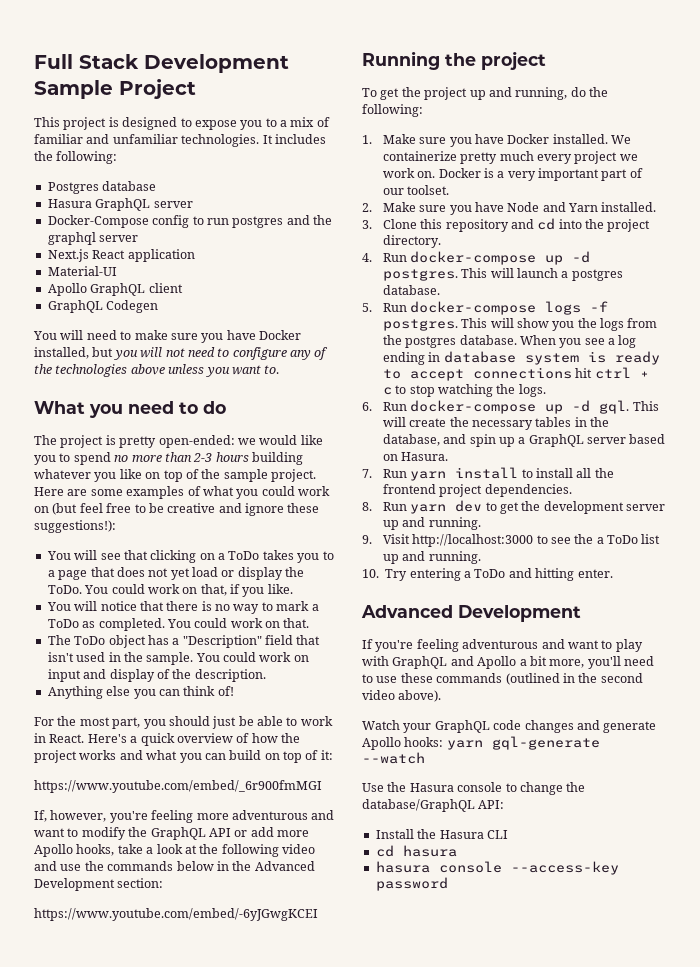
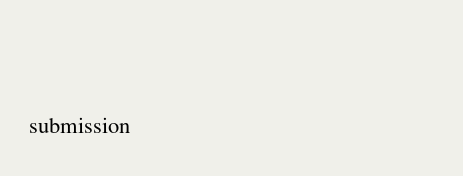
[34,54,289,73] [34,79,196,99] [34,117,330,130] [34,134,326,147] [34,151,118,164] [47,181,157,194] [47,198,193,211] [47,215,332,228] [47,232,139,245] [47,249,195,262] [47,266,117,276] [47,283,183,296] [47,300,159,313] [33,330,301,343] [34,347,329,360] [34,364,280,377] [34,401,226,418] [34,435,323,448] [34,452,303,465] [34,469,316,482] [34,486,330,499] [34,503,320,516] [34,520,116,533] [46,550,334,563] [47,567,305,580] [47,584,293,597] [46,601,319,614] [47,618,310,631] [47,635,321,648] [47,652,309,665] [47,669,266,682] [47,686,234,699] [34,716,333,729] [34,733,300,746] [34,750,333,763] [34,780,322,793] [34,810,335,823] [34,827,309,840] [34,844,315,857] [34,861,315,871] [34,878,164,891] [34,908,318,921] [362,51,546,70] [362,87,608,100] [362,104,423,117] [362,134,632,147] [382,151,638,164] [382,168,643,181] [382,185,450,195] [362,202,657,215] [362,218,651,232] [382,235,441,248] [362,251,591,265] [382,268,623,281] [382,285,440,295] [362,301,609,315] [382,318,658,331] [382,335,637,348] [382,351,660,365] [382,367,649,381] [382,384,546,397] [362,400,659,414] [382,417,610,430] [382,434,666,447] [382,452,449,461] [362,467,614,481] [382,484,572,497] [362,500,666,514] [382,517,481,530] [362,534,661,547] [382,551,481,564] [362,568,613,581] [361,605,581,622] [362,639,643,652] [362,656,654,669] [362,673,643,685] [362,690,442,702] [362,720,657,733] [362,736,600,750] [362,752,425,764] [362,782,586,795] [362,799,505,812] [375,829,508,839] [375,845,457,857] [375,861,619,875] [375,877,448,891] Full Stack Development Sample Project // This project is designed to expose you to a mix of familiar and unfamiliar technologies. It includes the following: // Postgres database // Hasura GraphQL server // Docker-Compose config to run postgres and the graphql server // Next.js React application // Material-UI // Apollo GraphQL client // GraphQL Codegen // You will need to make sure you have Docker installed, but you will not need to configure any of the technologies above unless you want to. // What you need to do // The project is pretty open-ended: we would like you to spend no more than 2-3 hours building whatever you like on top of the sample project. Here are some examples of what you could work on (but feel free to be creative and ignore these suggestions!): // You will see that clicking on a ToDo takes you to a page that does not yet load or display the ToDo. You could work on that, if you like. // You will notice that there is no way to mark a ToDo as completed. You could work on that. // The ToDo object has a "Description" field that isn't used in the sample. You could work on input and display of the description. // Anything else you can think of! // For the most part, you should just be able to work in React. Here's a quick overview of how the project works and what you can build on top of it: // https://www.youtube.com/embed/_6r900fmMGI // If, however, you're feeling more adventurous and want to modify the GraphQL API or add more Apollo hooks, take a look at the following video and use the commands below in the Advanced Development section: // https://www.youtube.com/embed/-6yJGwgKCEI // Running the project // To get the project up and running, do the following: // 1. Make sure you have Docker installed. We containerize pretty much every project we work on. Docker is a very important part of our toolset. // 2. Make sure you have Node and Yarn installed. // 3. Clone this repository and cd into the project directory. // 4. Run docker-compose up -d postgres. This will launch a postgres database. // 5. Run docker-compose logs -f postgres. This will show you the logs from the postgres database. When you see a log ending in database system is ready to accept connections hit ctrl + c to stop watching the logs. // 6. Run docker-compose up -d gql. This will create the necessary tables in the database, and spin up a GraphQL server based on Hasura. // 7. Run yarn install to install all the frontend project dependencies. // 8. Run yarn dev to get the development server up and running. // 9. Visit http://localhost:3000 to see the a ToDo list up and running. // 10. Try entering a ToDo and hitting enter. // Advanced Development // If you're feeling adventurous and want to play with GraphQL and Apollo a bit more, you'll need to use these commands (outlined in the second video above). // Watch your GraphQL code changes and generate Apollo hooks: yarn gql-generate --watch // Use the Hasura console to change the database/GraphQL API: // Install the Hasura CLI // cd hasura // hasura console --access-key password -> [29,117,130,133] submission

